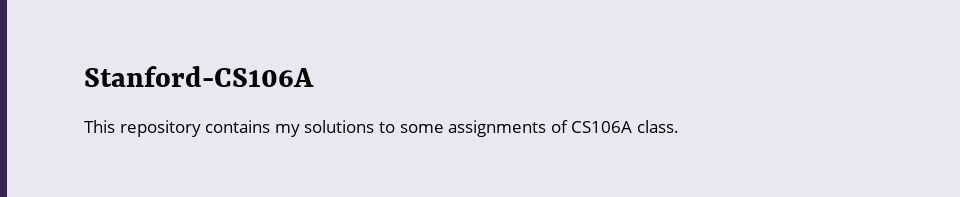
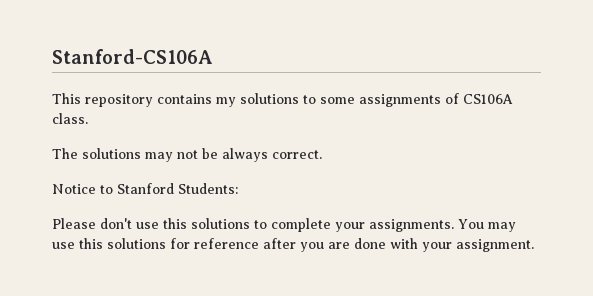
(679, 126) none -> [52,148,322,162] [52,183,238,194] [52,218,516,232] [52,238,534,252] // The solutions may not be always correct. // Notice to Stanford Students: // Please don't use this solutions to complete your assignments. You may use this solutions for reference after you are done with your assignment.

